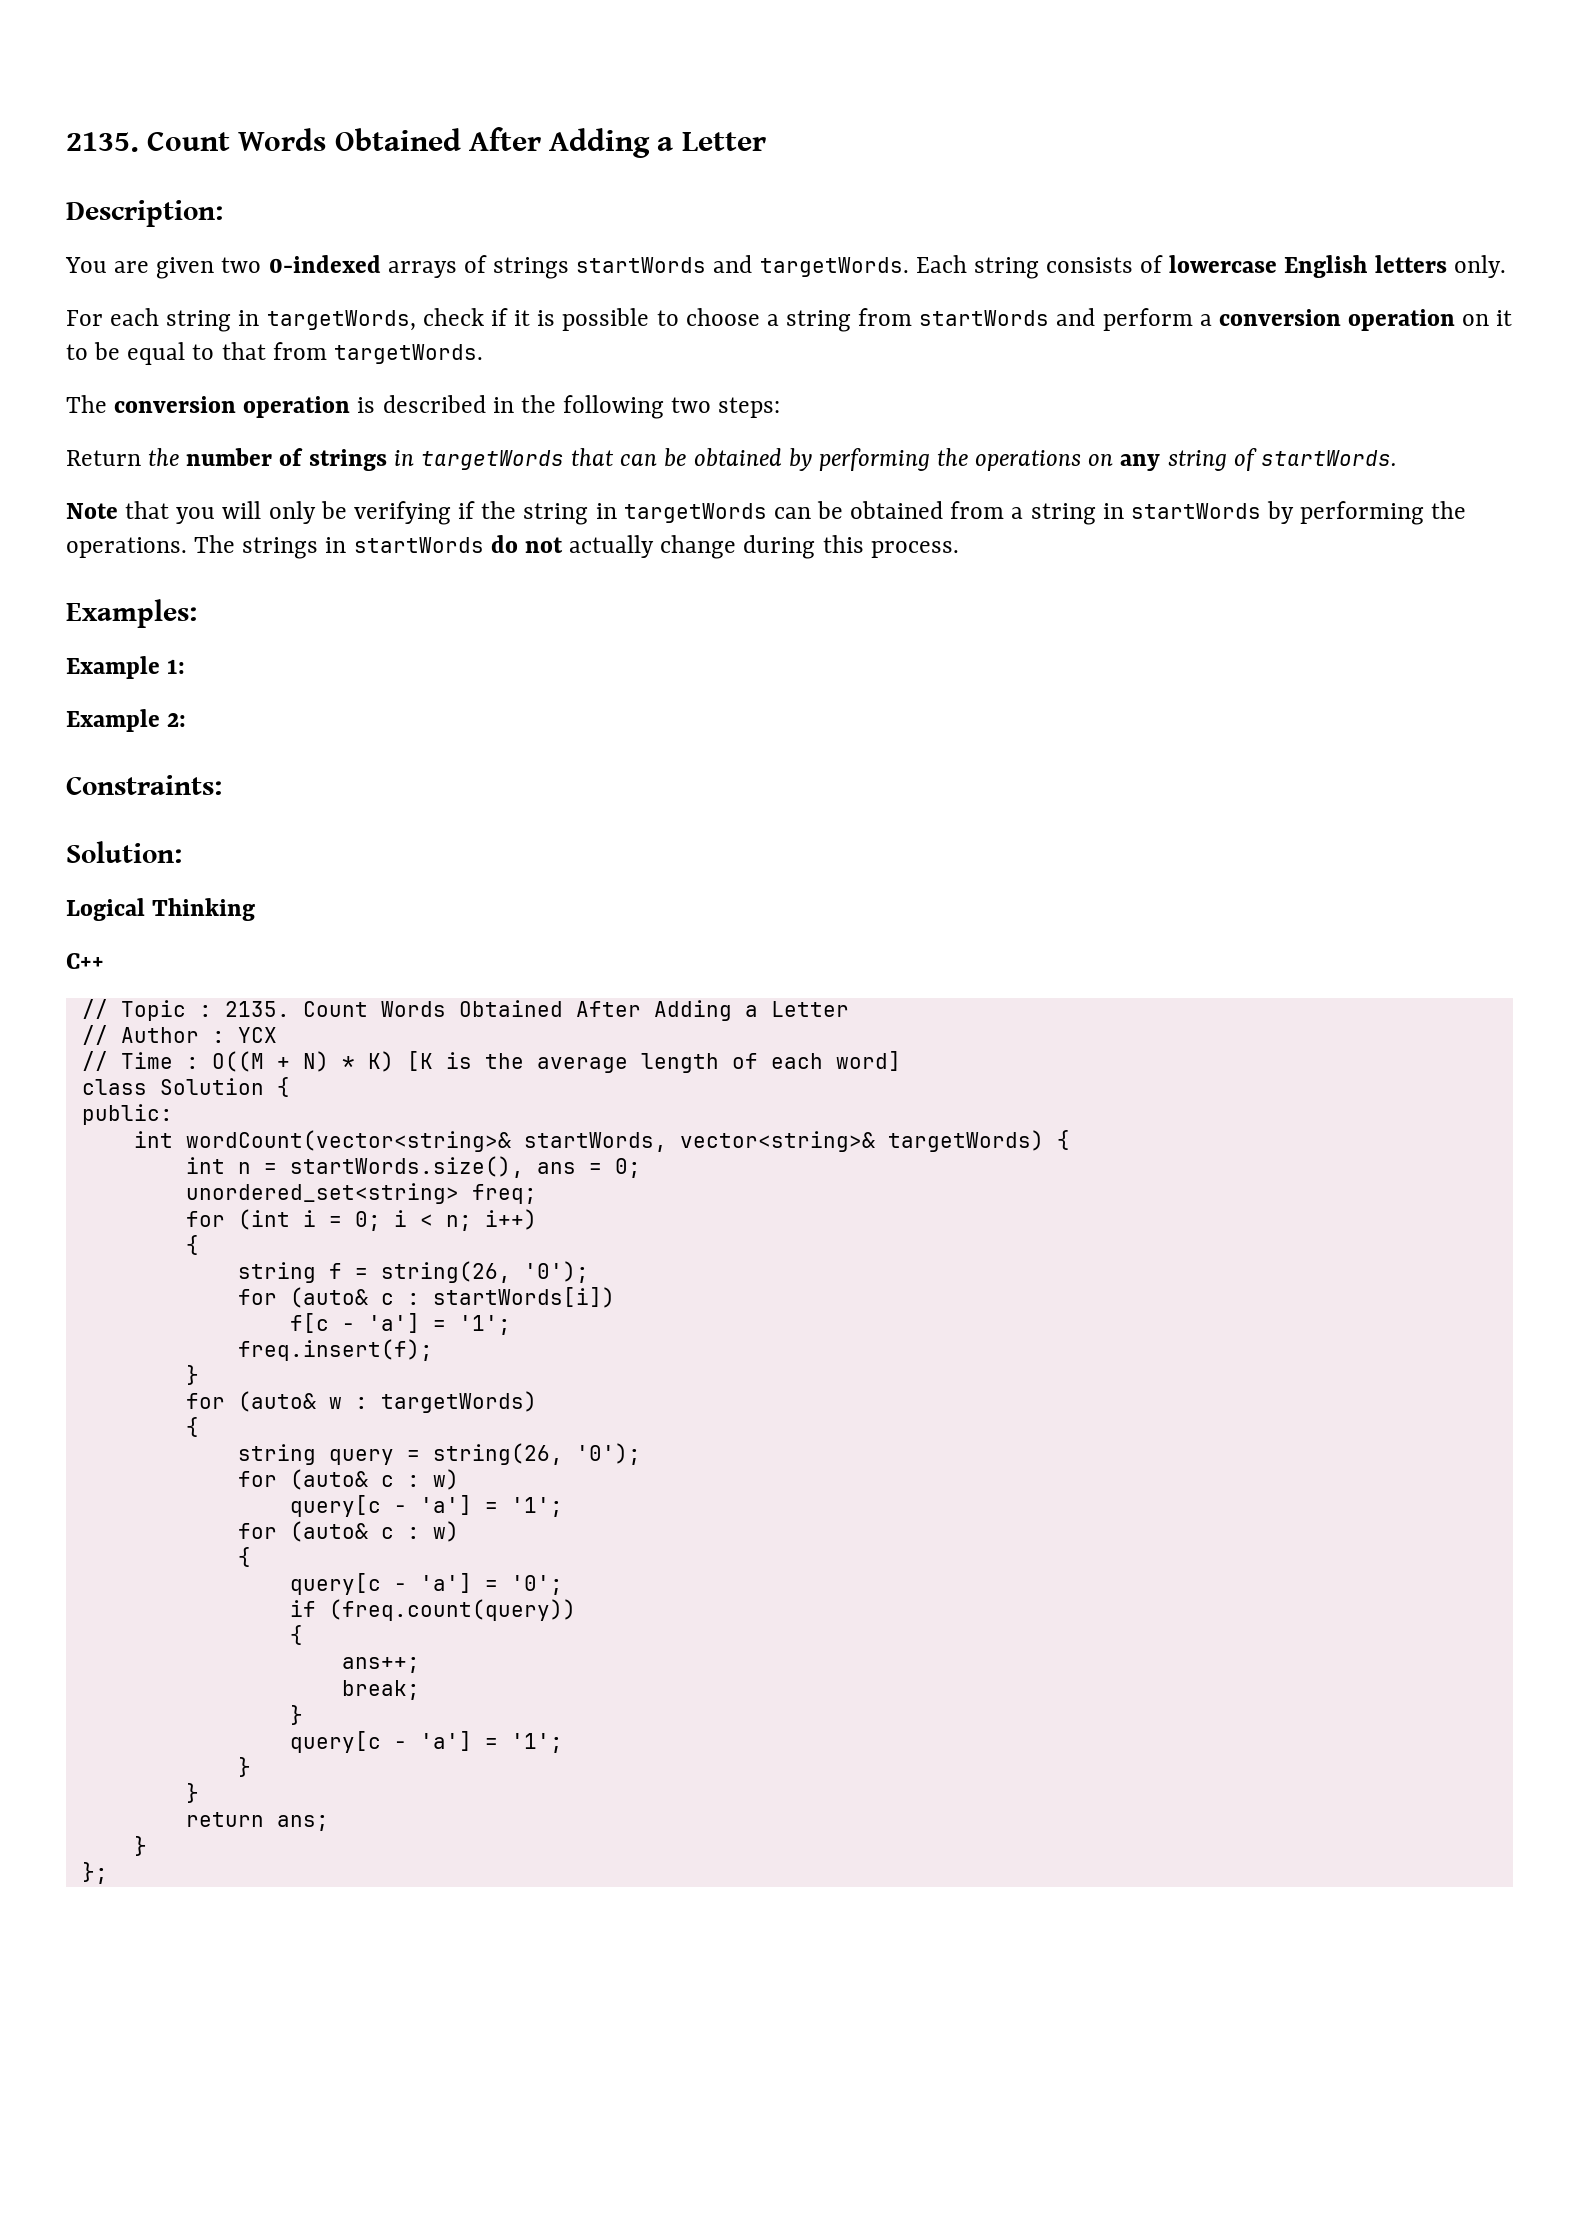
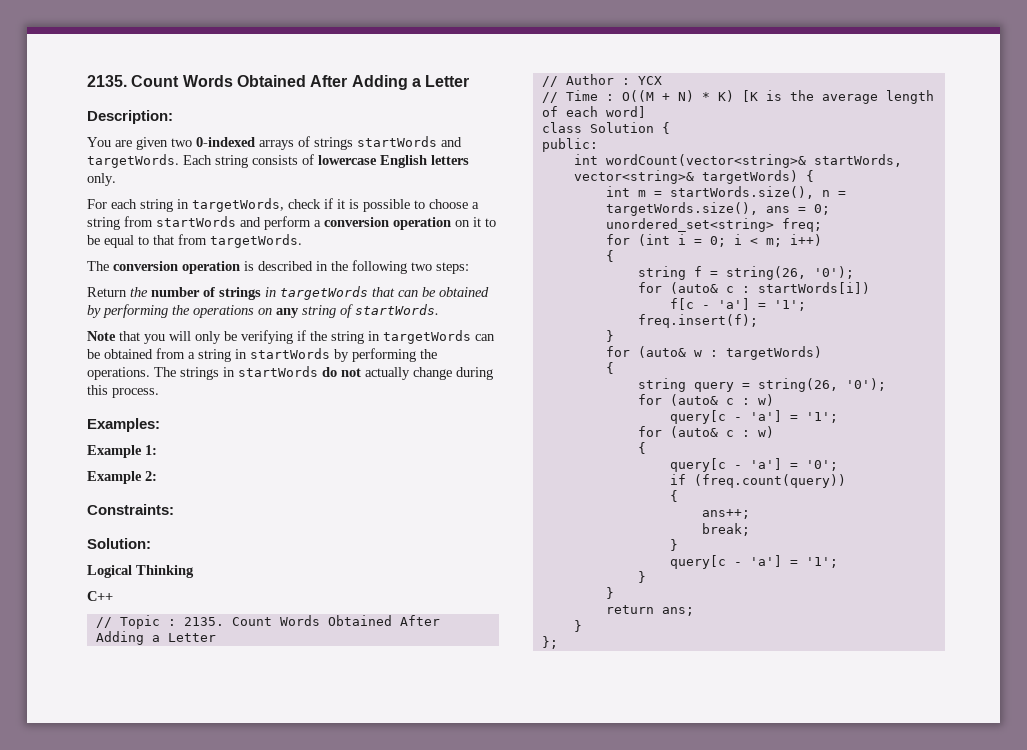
(225, 1165) none -> [637,186,814,199] m = startWords.size(),
[289,1156,524,1178] startWords.size(), -> [605,202,758,216] targetWords.size(),
[445,1215,472,1231] n; -> [765,238,782,247] m;

